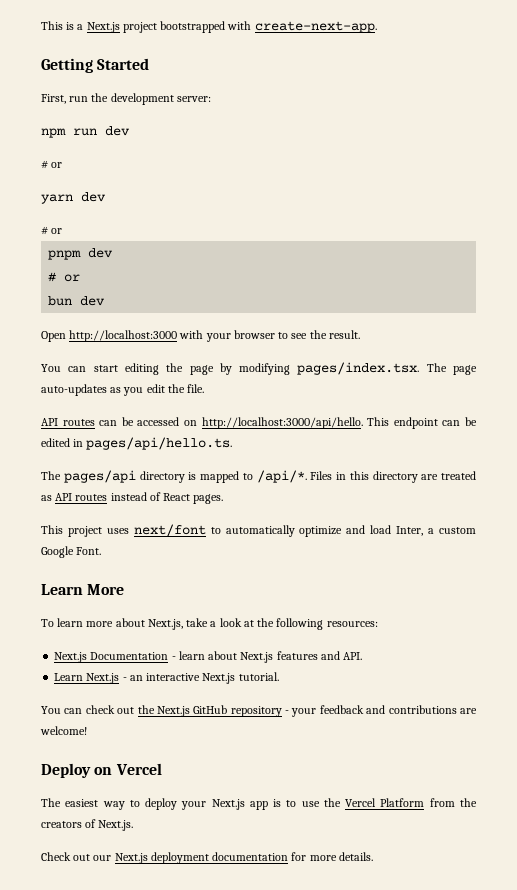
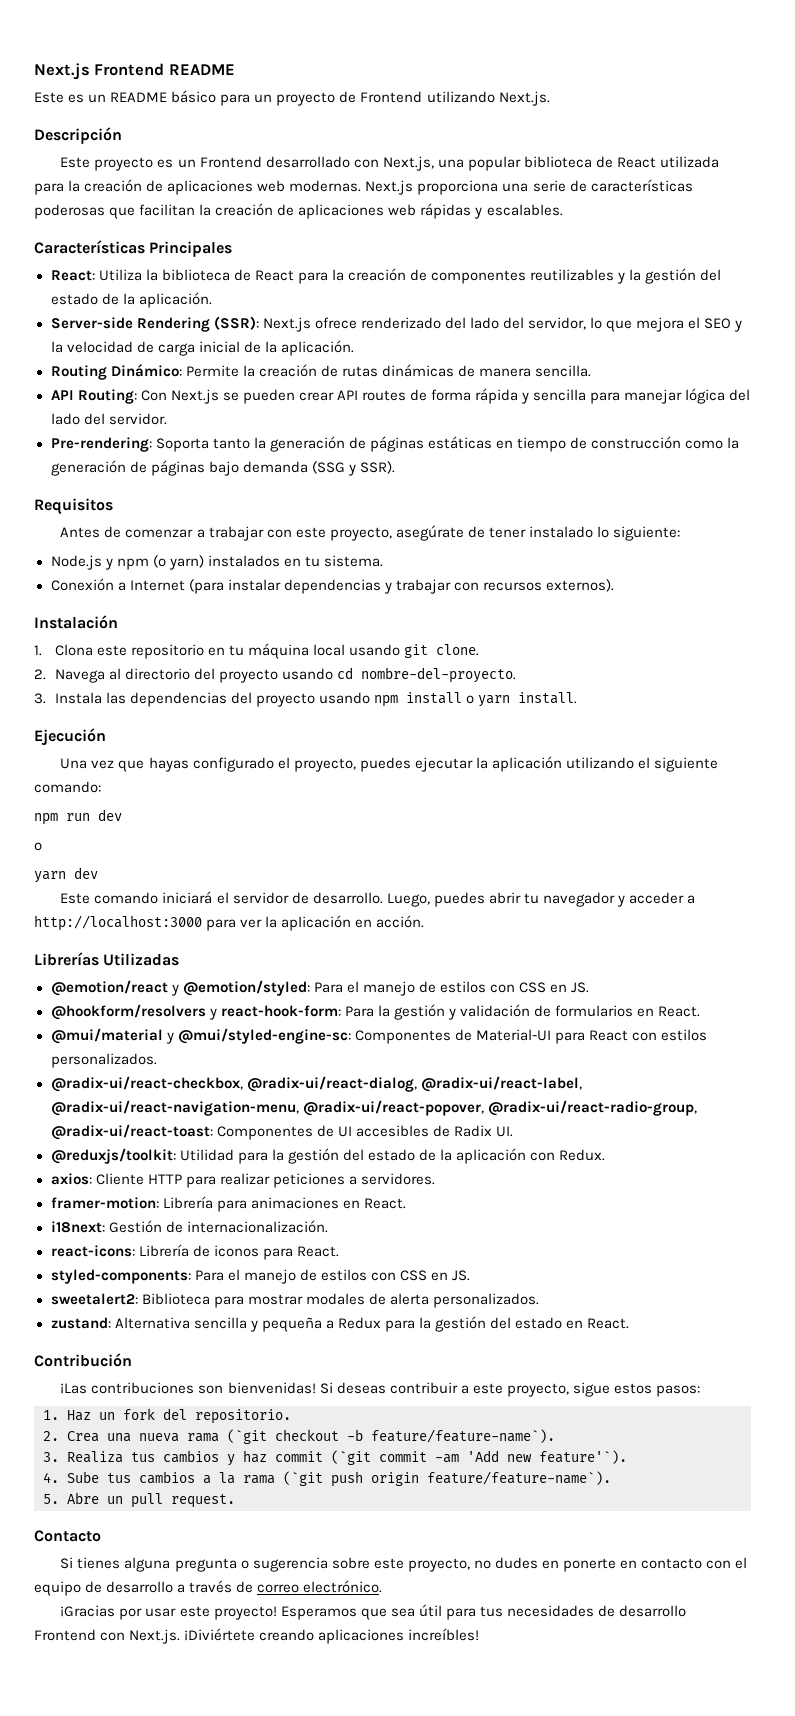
[41,21,377,33] [41,58,150,73] [41,93,211,105] This is a Next.js project bootstrapped with create-next-app. // Getting Started // First, run the development server: -> [34,63,235,80] [34,90,550,106] [34,127,122,144] [60,156,720,171] [34,179,693,195] [34,203,563,219] [34,240,233,257] [50,268,722,284] [50,292,212,308] [50,316,743,332] [50,340,354,356] [50,364,592,380] [50,388,751,404] [50,413,167,425] [50,436,740,452] [50,460,395,476] [34,498,113,515] [60,525,681,541] [50,555,383,570] [50,578,614,594] [34,615,118,629] [34,643,480,659] [34,667,517,683] [34,692,578,707] [34,728,106,746] [60,756,719,772] [34,781,101,793] Next.js Frontend README // Este es un README básico para un proyecto de Frontend utilizando Next.js. // Descripción // Este proyecto es un Frontend desarrollado con Next.js, una popular biblioteca de React utilizada para la creación de aplicaciones web modernas. Next.js proporciona una serie de características poderosas que facilitan la creación de aplicaciones web rápidas y escalables. // Características Principales // React: Utiliza la biblioteca de React para la creación de componentes reutilizables y la gestión del estado de la aplicación. // Server-side Rendering (SSR): Next.js ofrece renderizado del lado del servidor, lo que mejora el SEO y la velocidad de carga inicial de la aplicación. // Routing Dinámico: Permite la creación de rutas dinámicas de manera sencilla. // API Routing: Con Next.js se pueden crear API routes de forma rápida y sencilla para manejar lógica del lado del servidor. // Pre-rendering: Soporta tanto la generación de páginas estáticas en tiempo de construcción como la generación de páginas bajo demanda (SSG y SSR). // Requisitos // Antes de comenzar a trabajar con este proyecto, asegúrate de tener instalado lo siguiente: // Node.js y npm (o yarn) instalados en tu sistema. // Conexión a Internet (para instalar dependencias y trabajar con recursos externos). // Instalación // 1. Clona este repositorio en tu máquina local usando git clone. // 2. Navega al directorio del proyecto usando cd nombre-del-proyecto. // 3. Instala las dependencias del proyecto usando npm install o yarn install. // Ejecución // Una vez que hayas configurado el proyecto, puedes ejecutar la aplicación utilizando el siguiente comando:
[41,160,63,169] # or -> [34,842,42,851] o
[41,226,63,235] [48,248,114,260] [48,272,81,282] [48,296,106,306] [41,330,360,342] [41,362,478,375] [41,384,205,396] [41,417,478,429] [41,437,233,450] [41,470,476,483] [41,492,224,504] [41,524,477,537] [41,546,102,558] [41,584,125,595] [41,618,378,630] [54,651,363,663] [54,672,279,684] [41,705,477,717] [40,726,87,735] [41,763,162,778] [41,798,477,810] [41,819,134,831] [41,852,373,864] # or // pnpm dev // # or // bun dev // Open http://localhost:3000 with your browser to see the result. // You can start editing the page by modifying pages/index.tsx. The page auto-updates as you edit the file. // API routes can be accessed on http://localhost:3000/api/hello. This endpoint can be edited in pages/api/hello.ts. // The pages/api directory is mapped to /api/*. Files in this directory are treated as API routes instead of React pages. // This project uses next/font to automatically optimize and load Inter, a custom Google Font. // Learn More // To learn more about Next.js, take a look at the following resources: // Next.js Documentation - learn about Next.js features and API. // Learn Next.js - an interactive Next.js tutorial. // You can check out the Next.js GitHub repository - your feedback and contributions are welcome! // Deploy on Vercel // The easiest way to deploy your Next.js app is to use the Vercel Platform from the creators of Next.js. // Check out our Next.js deployment documentation for more details. -> [60,891,696,907] [34,915,425,931] [34,952,180,966] [50,980,590,996] [50,1004,701,1020] [50,1028,707,1044] [50,1053,157,1068] [50,1076,582,1092] [50,1100,697,1116] [50,1124,513,1140] [50,1148,606,1164] [50,1173,435,1188] [50,1196,406,1212] [50,1220,328,1233] [50,1244,339,1260] [50,1269,470,1284] [50,1293,539,1308] [50,1316,630,1332] [34,1353,132,1367] [60,1382,700,1397] [43,1408,291,1424] [43,1429,555,1444] [43,1450,627,1466] [43,1471,611,1487] [43,1492,235,1508] [34,1530,101,1542] [60,1557,748,1572] [34,1580,383,1596] [60,1604,687,1620] [34,1628,480,1644] Este comando iniciará el servidor de desarrollo. Luego, puedes abrir tu navegador y acceder a http://localhost:3000 para ver la aplicación en acción. // Librerías Utilizadas // @emotion/react y @emotion/styled: Para el manejo de estilos con CSS en JS. // @hookform/resolvers y react-hook-form: Para la gestión y validación de formularios en React. // @mui/material y @mui/styled-engine-sc: Componentes de Material-UI para React con estilos personalizados. // @radix-ui/react-checkbox, @radix-ui/react-dialog, @radix-ui/react-label, @radix-ui/react-navigation-menu, @radix-ui/react-popover, @radix-ui/react-radio-group, @radix-ui/react-toast: Componentes de UI accesibles de Radix UI. // @reduxjs/toolkit: Utilidad para la gestión del estado de la aplicación con Redux. // axios: Cliente HTTP para realizar peticiones a servidores. // framer-motion: Librería para animaciones en React. // i18next: Gestión de internacionalización. // react-icons: Librería de iconos para React. // styled-components: Para el manejo de estilos con CSS en JS. // sweetalert2: Biblioteca para mostrar modales de alerta personalizados. // zustand: Alternativa sencilla y pequeña a Redux para la gestión del estado en React. // Contribución // ¡Las contribuciones son bienvenidas! Si deseas contribuir a este proyecto, sigue estos pasos: // 1. Haz un fork del repositorio. // 2. Crea una nueva rama (`git checkout -b feature/feature-name`). // 3. Realiza tus cambios y haz commit (`git commit -am 'Add new feature'`). // 4. Sube tus cambios a la rama (`git push origin feature/feature-name`). // 5. Abre un pull request. // Contacto // Si tienes alguna pregunta o sugerencia sobre este proyecto, no dudes en ponerte en contacto con el equipo de desarrollo a través de correo electrónico. // ¡Gracias por usar este proyecto! Esperamos que sea útil para tus necesidades de desarrollo Frontend con Next.js. ¡Diviértete creando aplicaciones increíbles!

